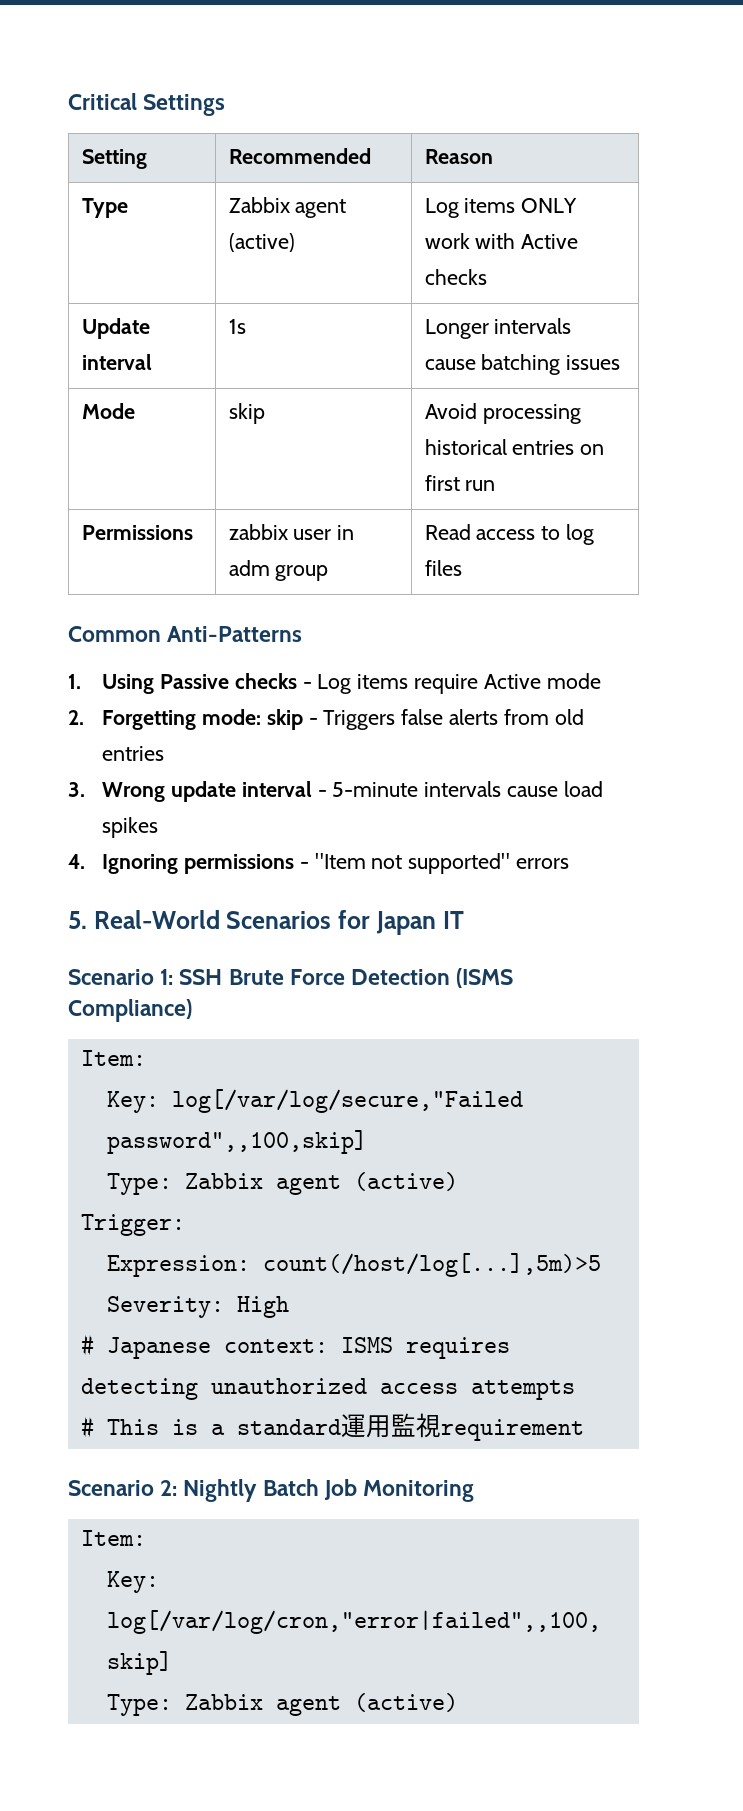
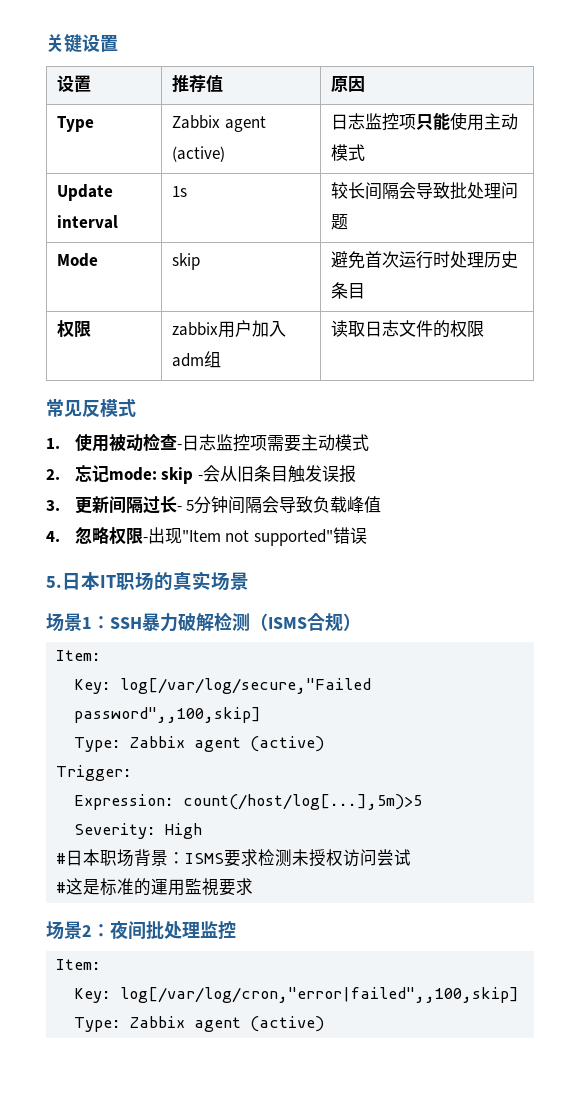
[68,93,226,116] [81,149,147,169] [228,148,371,164] [424,149,493,164] Critical Settings // Setting | Recommended | Reason -> [46,34,118,53] [57,75,92,93] [172,75,224,93] [331,76,366,92] 关键设置 // 设置 | 推荐值 | 原因
[424,198,578,218] [424,233,579,249] [424,269,487,285] [81,318,150,339] [81,354,152,370] [228,319,246,334] [424,318,572,339] [424,354,621,375] [81,403,135,419] [228,403,265,424] [424,403,582,424] [424,439,605,455] [424,475,496,491] [81,525,193,540] [228,524,355,540] [228,560,329,581] [424,524,594,545] [424,560,462,576] [68,626,303,642] [68,673,601,694] Log items ONLY work with Active checks // Update interval | 1s | Longer intervals cause batching issues // Mode | skip | Avoid processing historical entries on first run // Permissions | zabbix user in adm group | Read access to log files // Common Anti-Patterns // 1. Using Passive checks - Log items require Active mode -> [331,112,519,131] [331,144,366,161] [57,184,114,201] [57,215,119,229] [172,186,188,197] [331,182,519,200] [331,214,349,230] [57,253,99,267] [172,253,201,270] [331,251,519,269] [331,282,366,299] [57,320,92,337] [172,320,287,338] [172,351,222,368] [331,320,485,338] [46,399,136,417] [46,433,369,452] 日志监控项只能使用主动模式 // Update interval | 1s | 较长间隔会导致批处理问题 // Mode | skip | 避免首次运行时处理历史条目 // 权限 | zabbix用户加入adm组 | 读取日志文件的权限 // 常见反模式 // 1.使用被动检查-日志监控项需要主动模式
[102,710,197,730] Forgetting -> [74,465,109,483] 忘记
[323,709,584,730] [102,746,165,761] [68,781,603,802] [102,817,159,838] [68,854,309,874] Triggers false alerts from old entries // 3. Wrong update interval - 5-minute intervals cause load spikes // 4. Ignoring permissions - -> [203,465,357,483] [46,496,382,514] [46,527,182,544] 会从旧条目触发误报 // 3.更新间隔过长- 5分钟间隔会导致负载峰值 // 4.忽略权限-出现
[516,858,570,869] errors -> [333,527,368,544] 错误
[93,910,464,935] [68,968,514,988] [68,999,192,1022] Real-World Scenarios for Japan IT // Scenario 1: SSH Brute Force Detection (ISMS Compliance) -> [62,571,249,591] [46,612,361,632] 日本IT职场的真实场景 // 场景1：SSH暴力破解检测（ISMS合规）
[106,1337,510,1359] [80,1378,575,1400] [80,1413,584,1441] [68,1479,475,1502] Japanese context: ISMS requires detecting unauthorized access attempts // # This is a standard運用監視requirement // Scenario 2: Nightly Batch Job Monitoring -> [66,849,412,867] [56,878,254,896] [46,921,236,939] 日本职场背景：ISMS要求检测未授权访问尝试 // #这是标准的運用監視要求 // 场景2：夜间批处理监控

